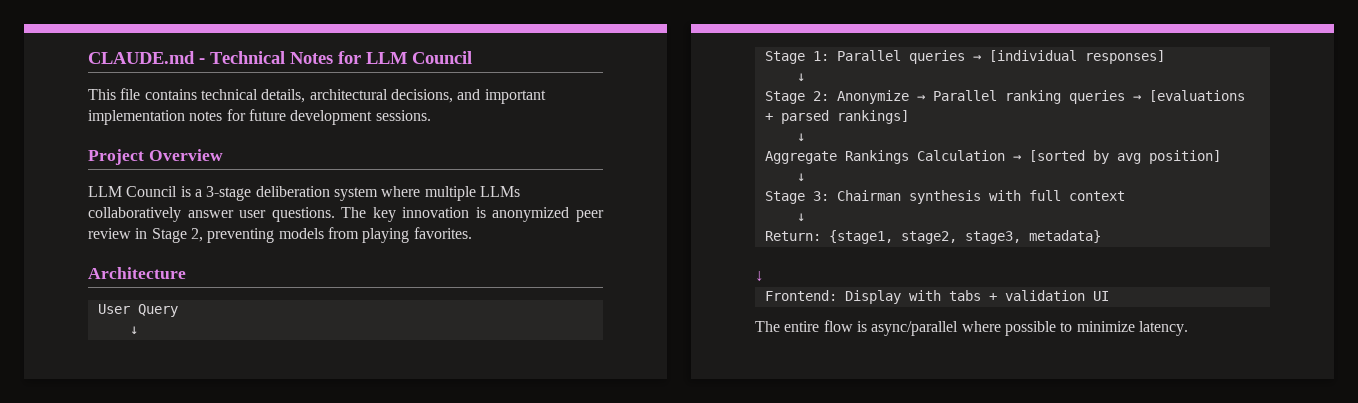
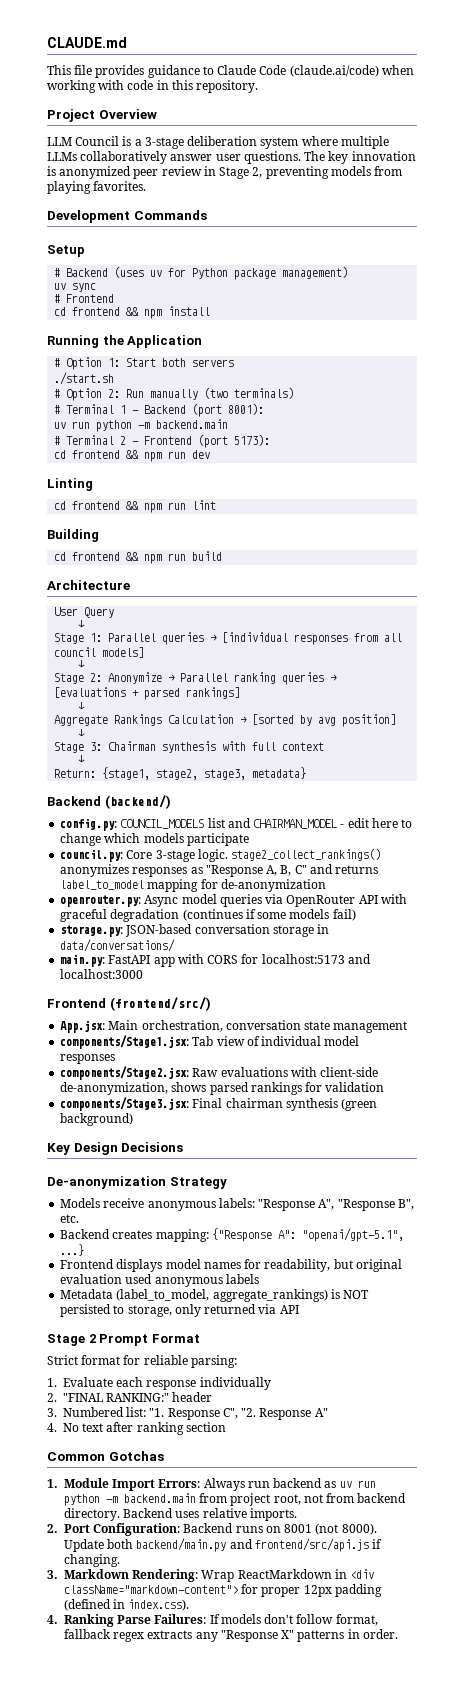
[199,51,472,64] [88,88,546,104] [88,109,431,125] - Technical Notes for LLM Council // This file contains technical details, architectural decisions, and important implementation notes for future development sessions. -> [47,65,414,78] [47,80,259,93] // This file provides guidance to Claude Code (claude.ai/code) when working with code in this repository.
(472, 233) none -> [47,210,207,223] [47,245,85,257] [54,266,349,280] [54,283,97,292] [54,294,115,303] [54,306,211,319] [47,335,203,348] [54,357,235,370] [54,372,115,385] [54,387,295,401] [54,403,265,417] [54,419,229,432] [54,434,271,448] [54,450,211,462] [47,478,93,491] [54,500,217,513] [47,529,99,542] [54,551,223,564] // Development Commands // Setup // # Backend (uses uv for Python package management) // uv sync // # Frontend // cd frontend && npm install // Running the Application // # Option 1: Start both servers // ./start.sh // # Option 2: Run manually (two terminals) // # Terminal 1 - Backend (port 8001): // uv run python -m backend.main // # Terminal 2 - Frontend (port 5173): // cd frontend && npm run dev // Linting // cd frontend && npm run lint // Building // cd frontend && npm run build
[1084,50,1165,64] responses] -> [294,633,403,645] [54,647,145,658] responses from all council models]
[755,271,764,281] [764,290,1109,304] [755,320,1188,336] ↓ // Frontend: Display with tabs + validation UI // The entire flow is async/parallel where possible to minimize latency. -> [47,795,171,809] [60,818,413,831] [60,833,249,846] [60,848,382,862] [60,864,379,877] [60,879,326,892] [60,894,407,907] [60,909,356,922] [60,924,330,937] [60,939,176,952] [60,954,371,967] [60,969,144,979] [47,997,211,1011] [60,1020,408,1033] [60,1035,360,1049] [60,1054,116,1064] [60,1066,379,1080] [60,1082,385,1095] [60,1097,378,1111] [60,1113,134,1126] [47,1142,184,1155] [47,1176,227,1189] [60,1198,414,1211] [60,1214,80,1223] [60,1228,404,1242] [60,1244,85,1256] [60,1259,402,1272] [60,1274,259,1287] [60,1289,370,1302] [60,1304,299,1317] [47,1334,200,1346] [47,1355,237,1368] [47,1377,271,1390] [47,1392,213,1402] [47,1407,328,1420] [47,1422,226,1435] [47,1451,164,1461] [47,1478,376,1491] [64,1493,407,1506] [64,1508,297,1521] [47,1523,377,1536] [64,1538,383,1552] [64,1554,120,1567] [47,1569,375,1582] [64,1584,382,1597] [64,1599,190,1611] [47,1614,378,1627] [64,1629,398,1642] Backend (backend/) // config.py: COUNCIL_MODELS list and CHAIRMAN_MODEL - edit here to change which models participate // council.py: Core 3-stage logic. stage2_collect_rankings() anonymizes responses as "Response A, B, C" and returns label_to_model mapping for de-anonymization // openrouter.py: Async model queries via OpenRouter API with graceful degradation (continues if some models fail) // storage.py: JSON-based conversation storage in data/conversations/ // main.py: FastAPI app with CORS for localhost:5173 and localhost:3000 // Frontend (frontend/src/) // App.jsx: Main orchestration, conversation state management // components/Stage1.jsx: Tab view of individual model responses // components/Stage2.jsx: Raw evaluations with client-side de-anonymization, shows parsed rankings for validation // components/Stage3.jsx: Final chairman synthesis (green background) // Key Design Decisions // De-anonymization Strategy // Models receive anonymous labels: "Response A", "Response B", etc. // Backend creates mapping: {"Response A": "openai/gpt-5.1", ...} // Frontend displays model names for readability, but original evaluation used anonymous labels // Metadata (label_to_model, aggregate_rankings) is NOT persisted to storage, only returned via API // Stage 2 Prompt Format // Strict format for reliable parsing: // 1. Evaluate each response individually // 2. "FINAL RANKING:" header // 3. Numbered list: "1. Response C", "2. Response A" // 4. No text after ranking section // Common Gotchas // 1. Module Import Errors: Always run backend as uv run python -m backend.main from project root, not from backend directory. Backend uses relative imports. // 2. Port Configuration: Backend runs on 8001 (not 8000). Update both backend/main.py and frontend/src/api.js if changing. // 3. Markdown Rendering: Wrap ReactMarkdown in <div className="markdown-content"> for proper 12px padding (defined in index.css). // 4. Ranking Parse Failures: If models don't follow format, fallback regex extracts any "Response X" patterns in order.

